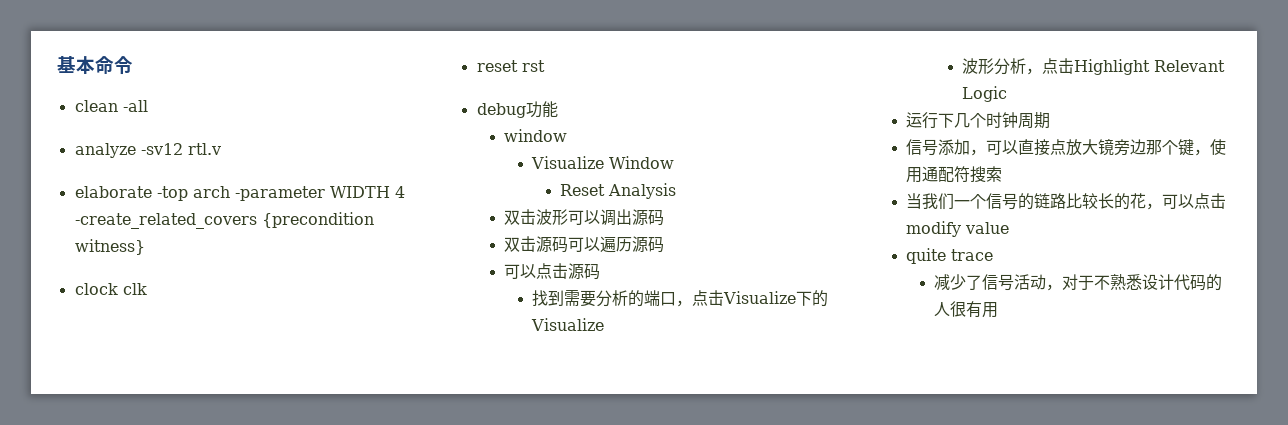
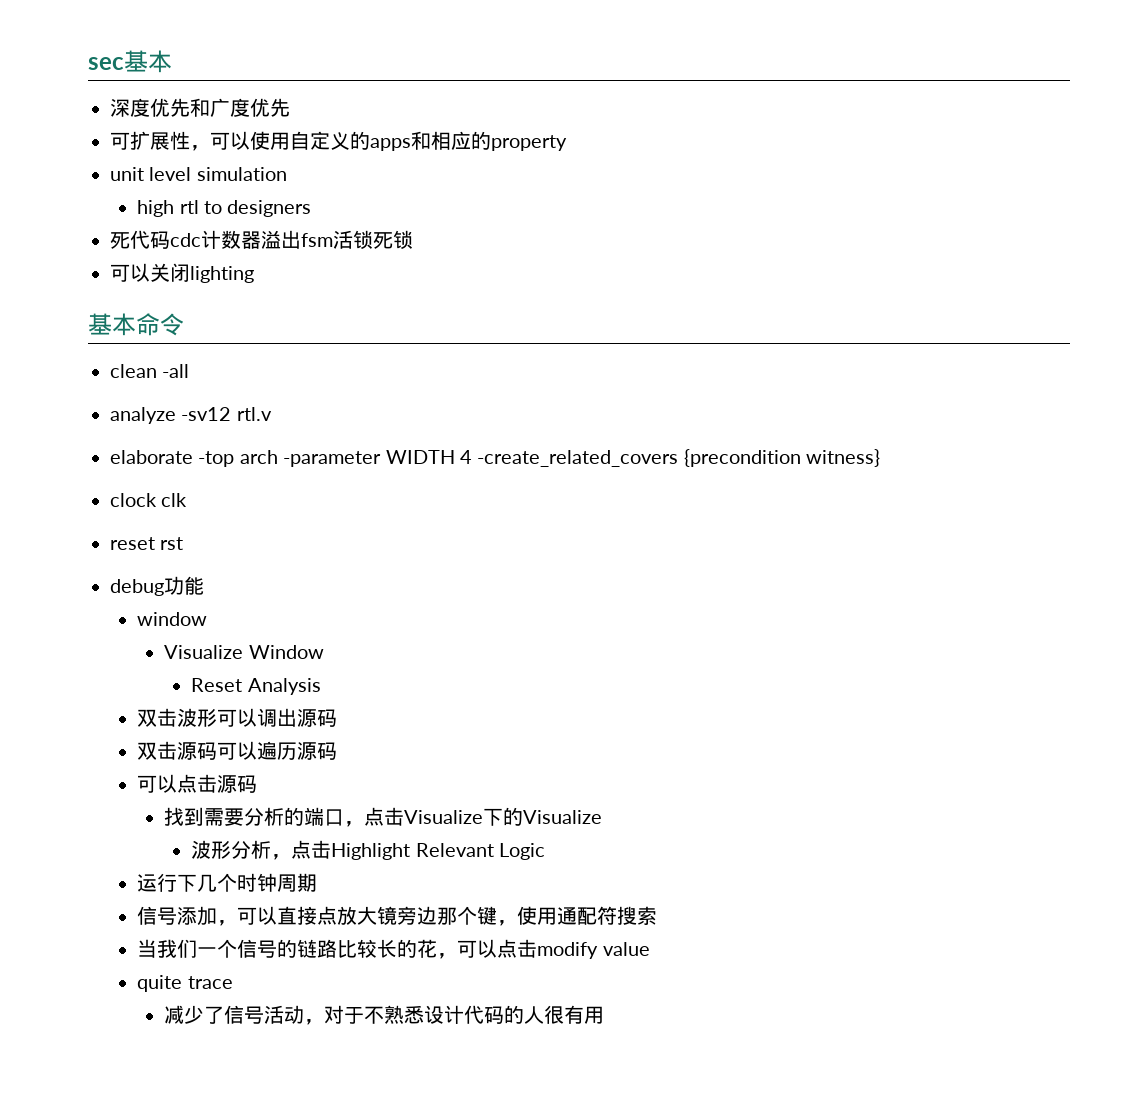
(57, 64) none -> [88,50,172,73] [110,98,290,117] [110,131,567,151] [110,167,287,181] [137,200,312,217] [110,230,413,249] [110,263,254,283] sec基本 // 深度优先和广度优先 // 可扩展性，可以使用自定义的apps和相应的property // unit level simulation // high rtl to designers // 死代码cdc计数器溢出fsm活锁死锁 // 可以关闭lighting //

